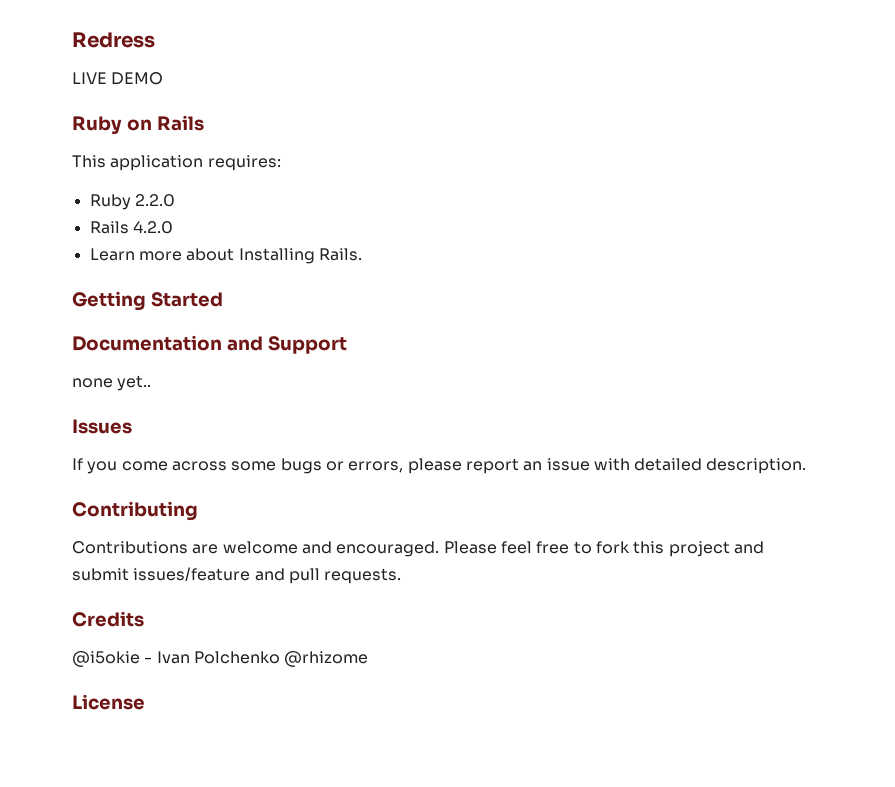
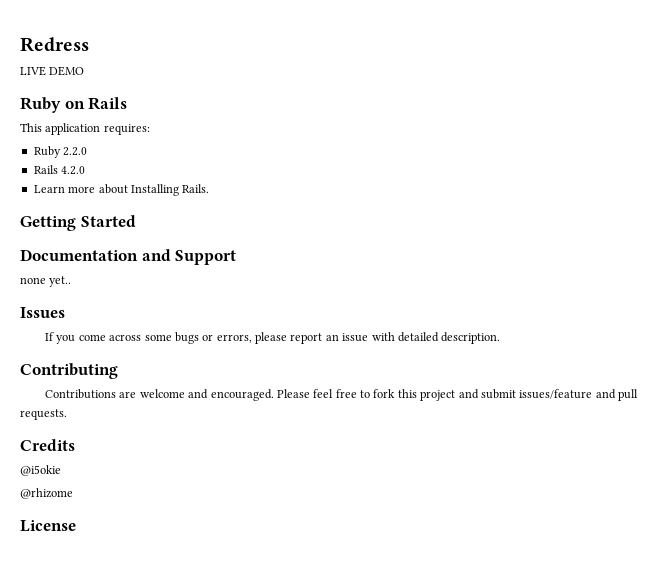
[144,651,280,664] - Ivan Polchenko -> (61, 470) //

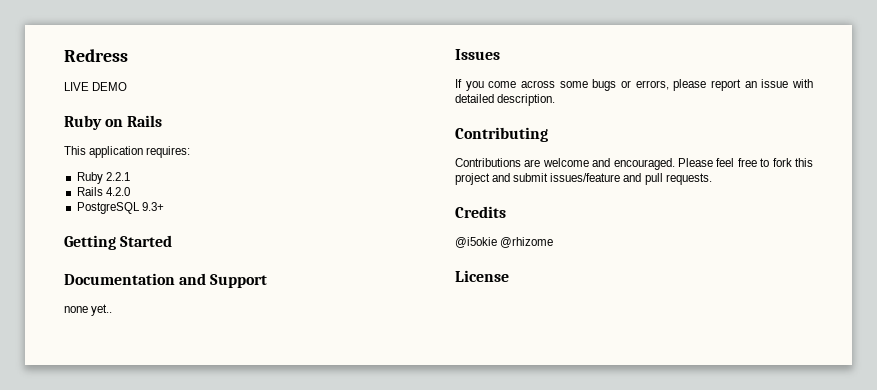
[63,147,88,156] 2.2.0 -> [105,172,130,181] 2.2.1
[33,184,210,196] Learn more about Installing Rails. -> [76,202,164,214] PostgreSQL 9.3+
(61, 470) // -> (497, 242) none

